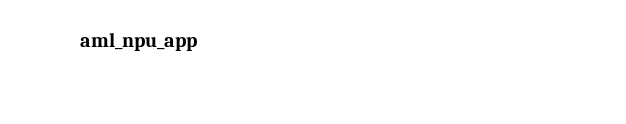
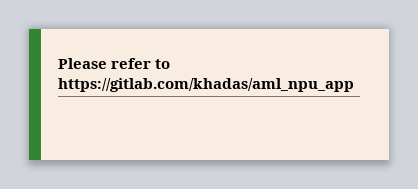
[80,32,197,51] aml_npu_app -> [58,58,171,69] [58,78,354,92] Please refer to https://gitlab.com/khadas/aml_npu_app

